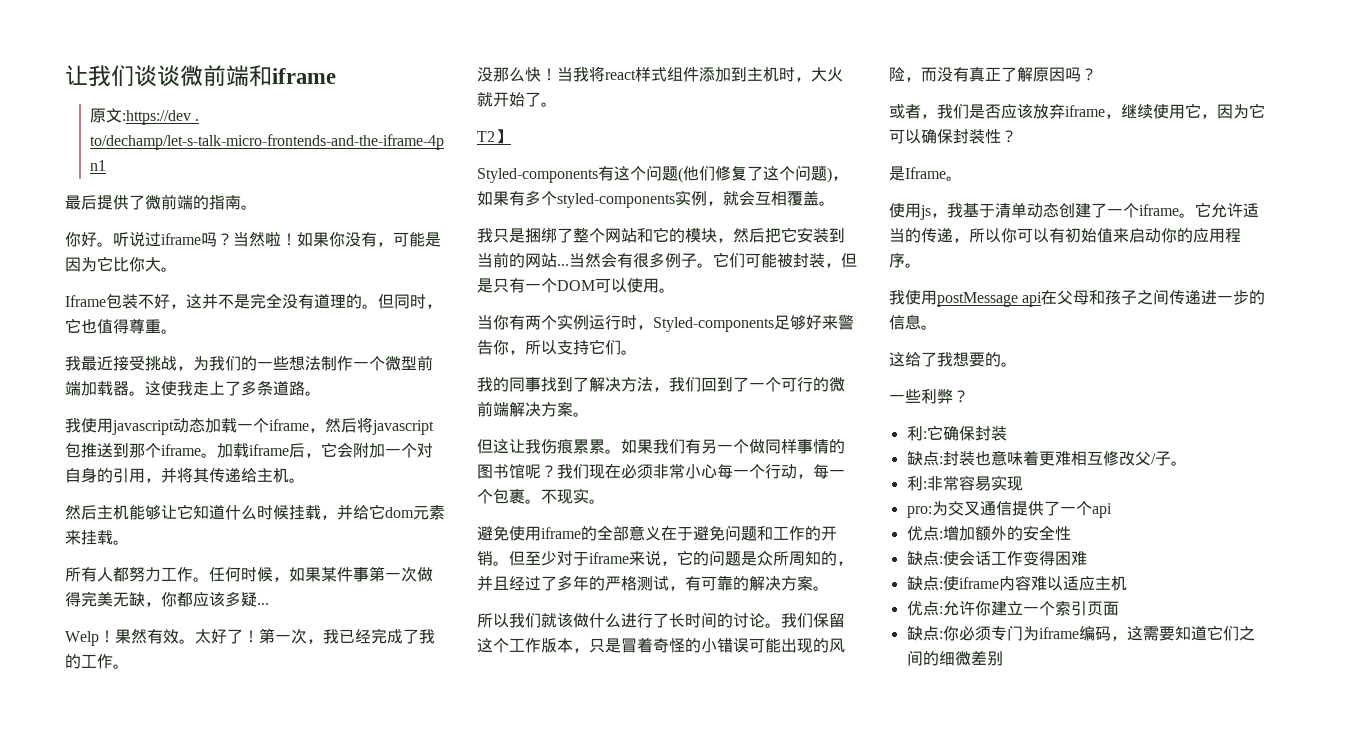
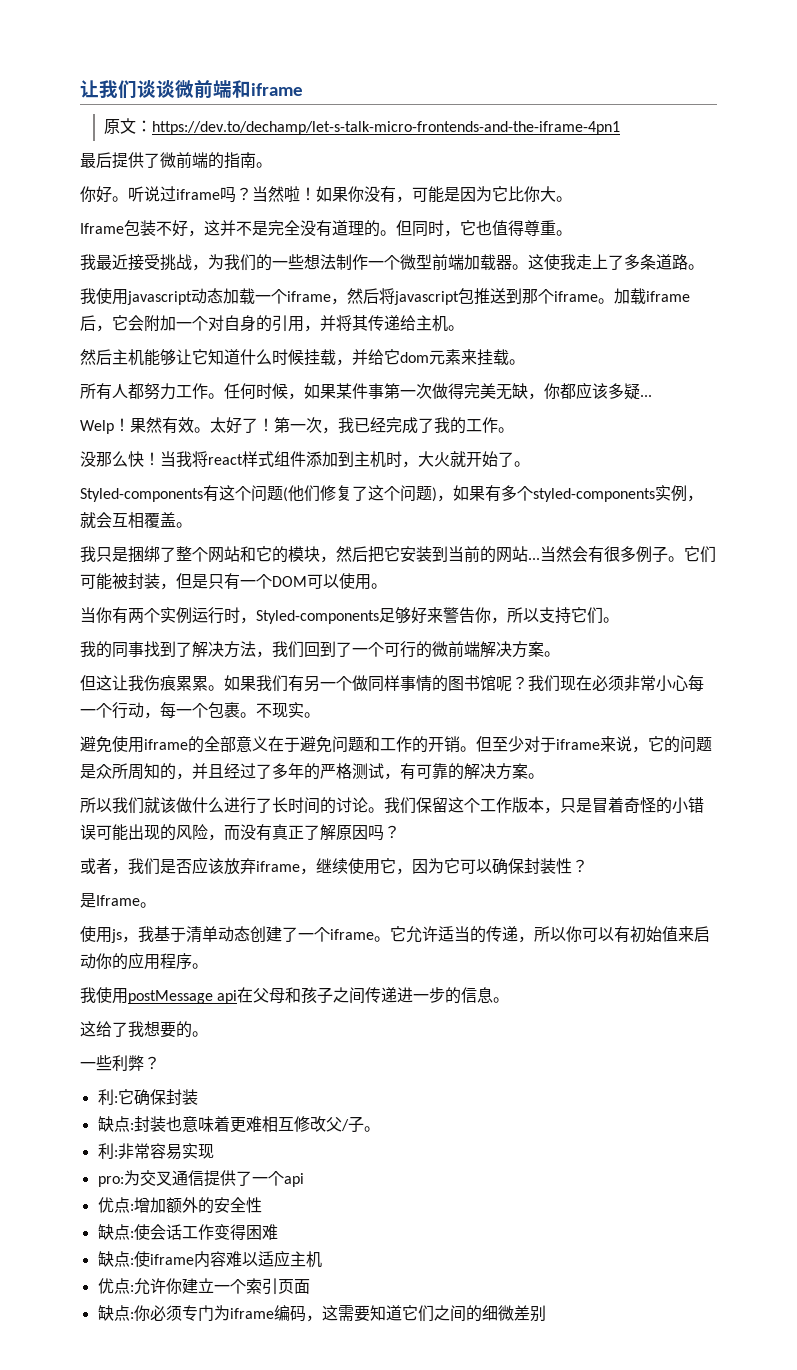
[121,110,200,125] [89,134,444,150] [89,160,106,171] :https://dev . to/dechamp/let-s-talk-micro-frontends-and-the-iframe-4p n1 -> [135,120,620,135] ：https://dev.to/dechamp/let-s-talk-micro-frontends-and-the-iframe-4pn1
[477,129,511,144] // T2】 -> (530, 464) none

